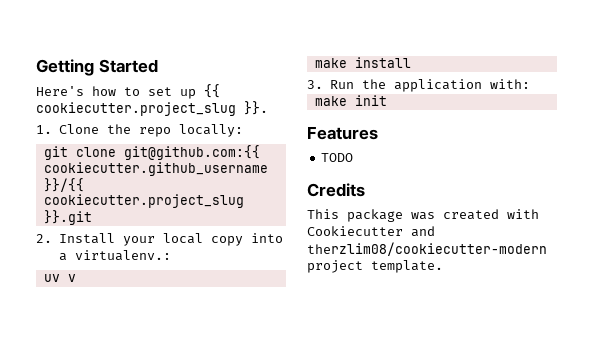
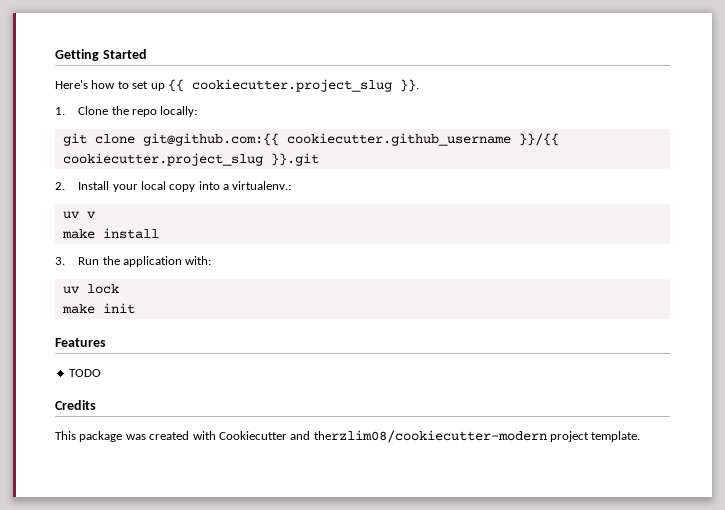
(530, 84) none -> [62,284,119,294] // uv lock

